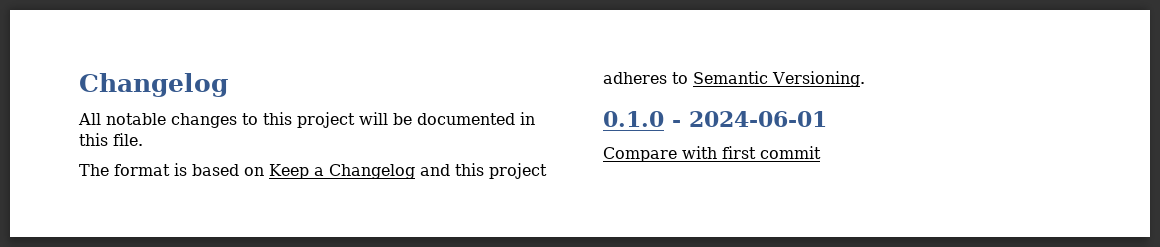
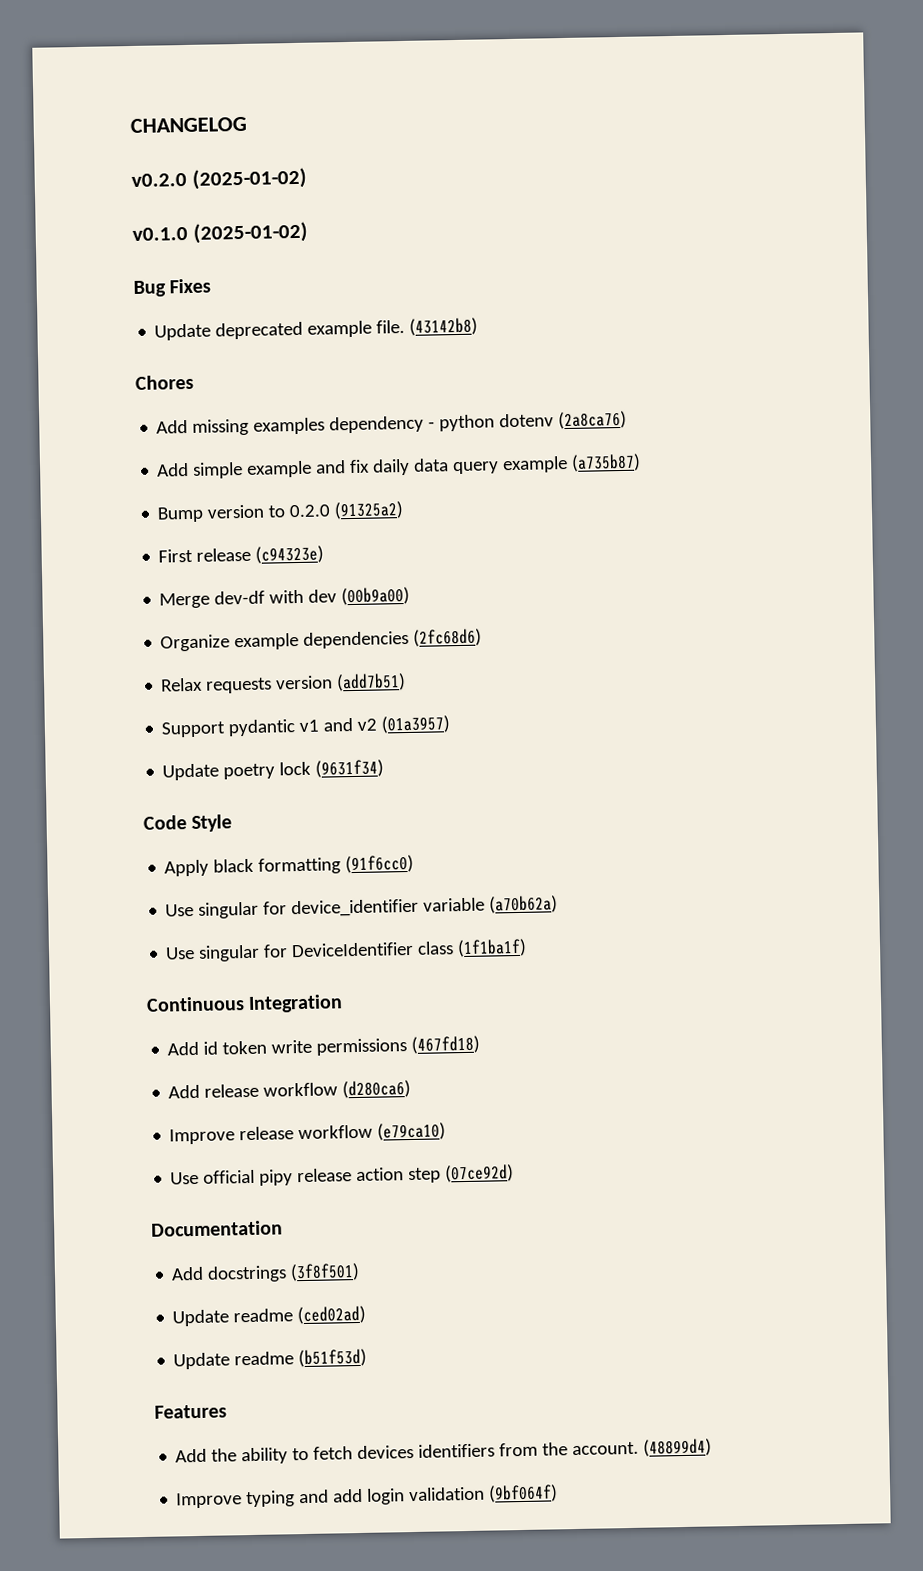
[79,73,228,97] [78,112,535,128] [79,133,143,146] [79,163,547,179] [603,71,865,87] [603,111,827,127] [603,146,821,162] Changelog // All notable changes to this project will be documented in this file. // The format is based on Keep a Changelog and this project adheres to Semantic Versioning. // 0.1.0 - 2024-06-01 // Compare with first commit -> [130,116,247,134] [131,167,307,190] [132,221,308,244] [133,278,212,297] [154,317,479,341] [135,374,194,390] [156,410,628,436] [156,453,642,479] [157,501,405,523] [158,545,325,564] [159,586,411,609] [160,628,483,652] [160,673,407,694] [161,715,452,738] [162,759,385,781] [143,814,233,832] [164,854,415,877] [165,895,559,919] [165,938,528,962] [146,994,344,1013] [167,1035,481,1056] [168,1079,412,1099] [169,1122,447,1145] [170,1164,515,1186] [151,1220,283,1237] [171,1262,361,1283] [172,1305,367,1327] [173,1348,368,1370] [154,1404,227,1419] [175,1438,713,1465] [176,1484,559,1509] CHANGELOG // v0.2.0 (2025-01-02) // v0.1.0 (2025-01-02) // Bug Fixes // Update deprecated example file. (43142b8) // Chores // Add missing examples dependency - python dotenv (2a8ca76) // Add simple example and fix daily data query example (a735b87) // Bump version to 0.2.0 (91325a2) // First release (c94323e) // Merge dev-df with dev (00b9a00) // Organize example dependencies (2fc68d6) // Relax requests version (add7b51) // Support pydantic v1 and v2 (01a3957) // Update poetry lock (9631f34) // Code Style // Apply black formatting (91f6cc0) // Use singular for device_identifier variable (a70b62a) // Use singular for DeviceIdentifier class (1f1ba1f) // Continuous Integration // Add id token write permissions (467fd18) // Add release workflow (d280ca6) // Improve release workflow (e79ca10) // Use official pipy release action step (07ce92d) // Documentation // Add docstrings (3f8f501) // Update readme (ced02ad) // Update readme (b51f53d) // Features // Add the ability to fetch devices identifiers from the account. (48899d4) // Improve typing and add login validation (9bf064f)

